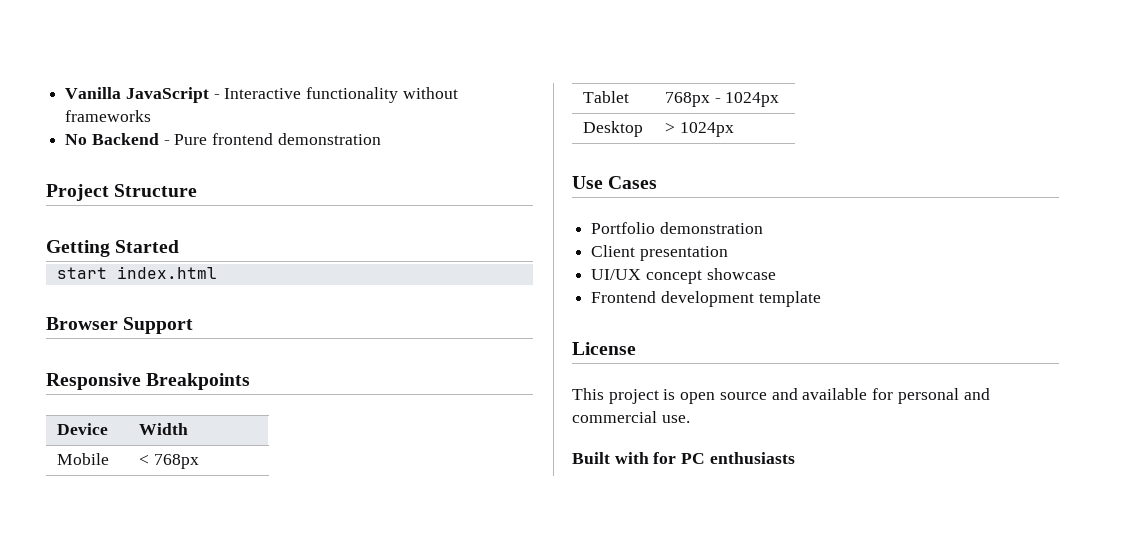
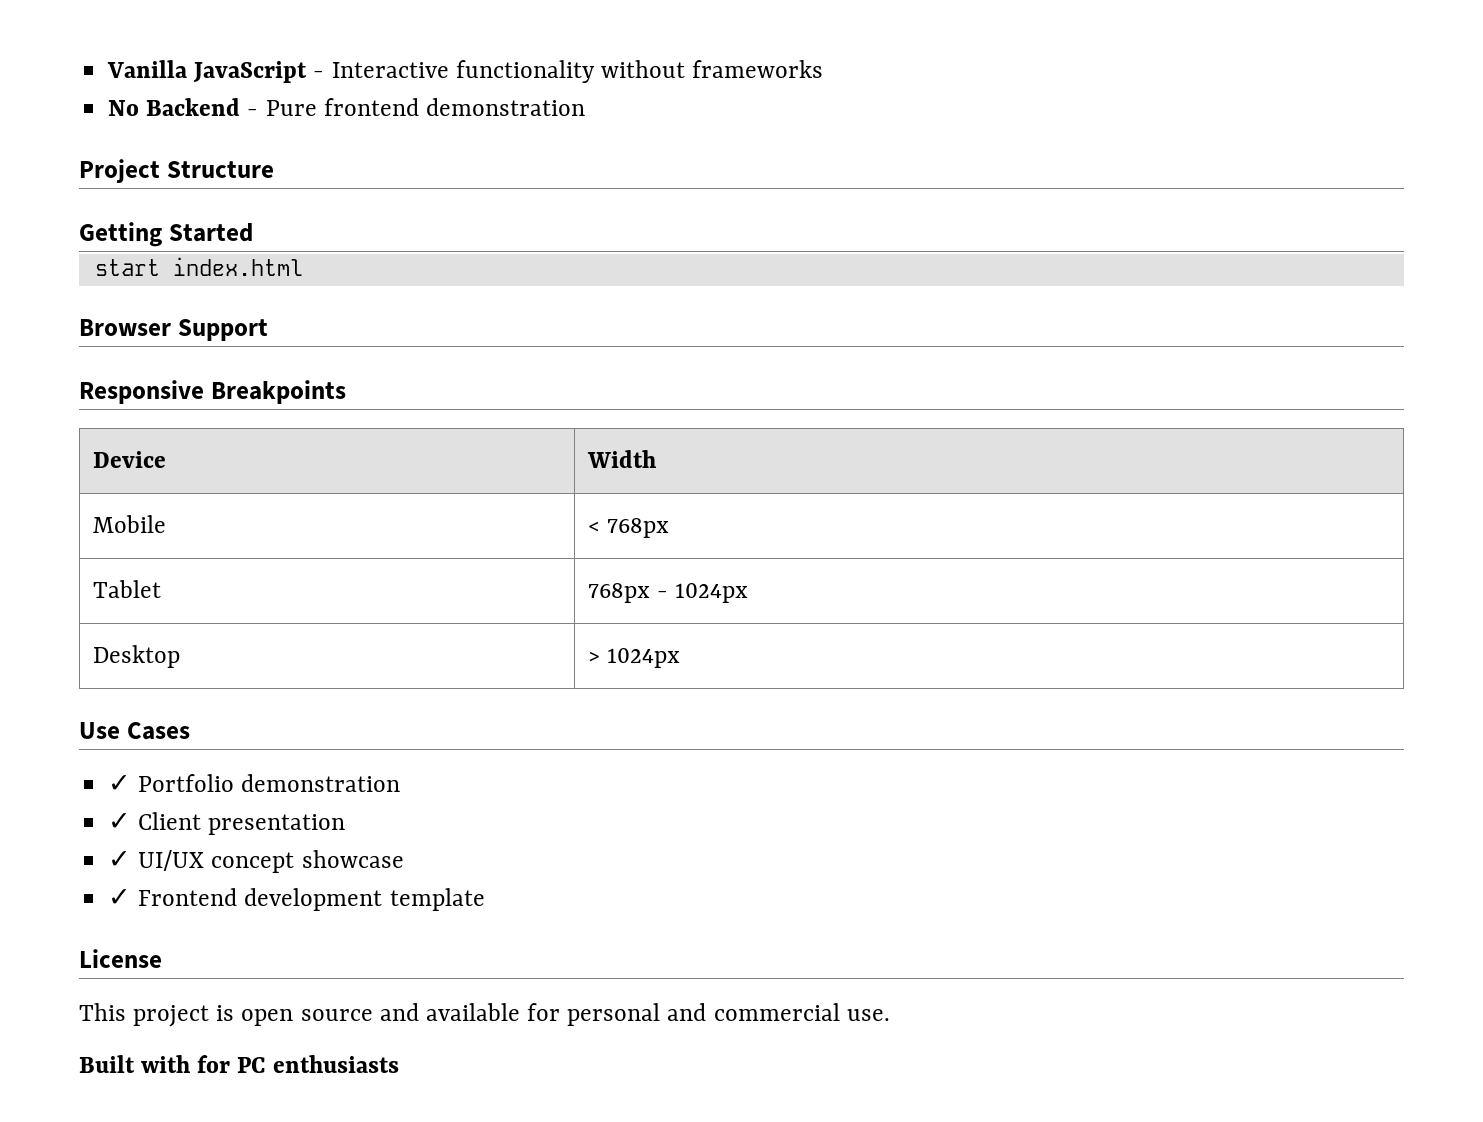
(658, 182) none -> [108,775,132,792] ✓
(763, 228) none -> [108,813,132,830] ✓
(728, 253) none -> [108,851,132,868] ✓
(776, 274) none -> [108,889,132,906] ✓

